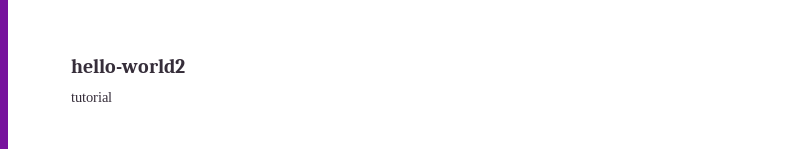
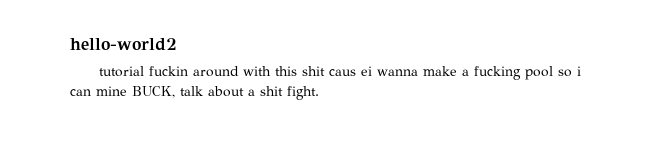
(112, 97) none -> [148,66,581,80] [70,86,319,100] fuckin around with this shit caus ei wanna make a fucking pool so i can mine BUCK, talk about a shit fight.

